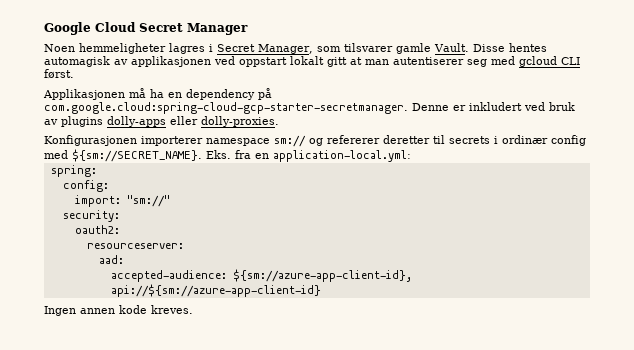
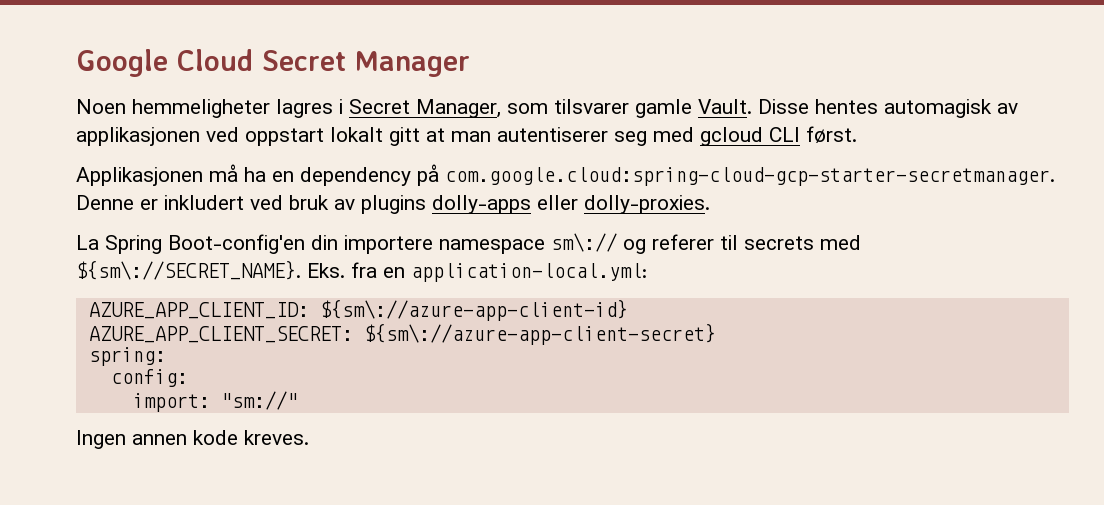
[44,135,586,147] [44,149,202,162] Konfigurasjonen importerer namespace sm:// og refererer deretter til secrets i ordinær config med ${sm://SECRET_NAME}. -> [76,233,861,254] [76,260,301,280] La Spring Boot-config'en din importere namespace sm\:// og referer til secrets med ${sm\://SECRET_NAME}.
(411, 156) none -> [88,299,628,321] [88,323,716,345] // AZURE_APP_CLIENT_ID: ${sm\://azure-app-client-id} // AZURE_APP_CLIENT_SECRET: ${sm\://azure-app-client-secret}
[62,210,120,222] [74,225,120,234] [86,243,184,249] [98,255,124,264] [110,269,412,282] [110,284,321,297] // security: // oauth2: // resourceserver: // aad: // accepted-audience: ${sm://azure-app-client-id}, api://${sm://azure-app-client-id} -> (298, 400) none

